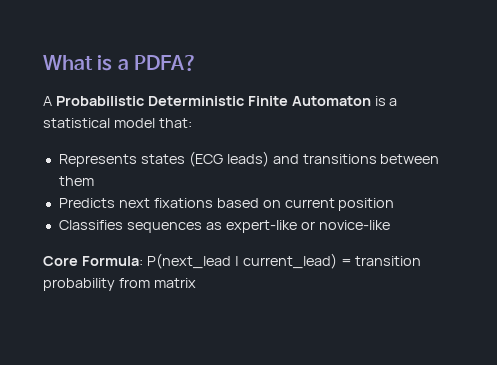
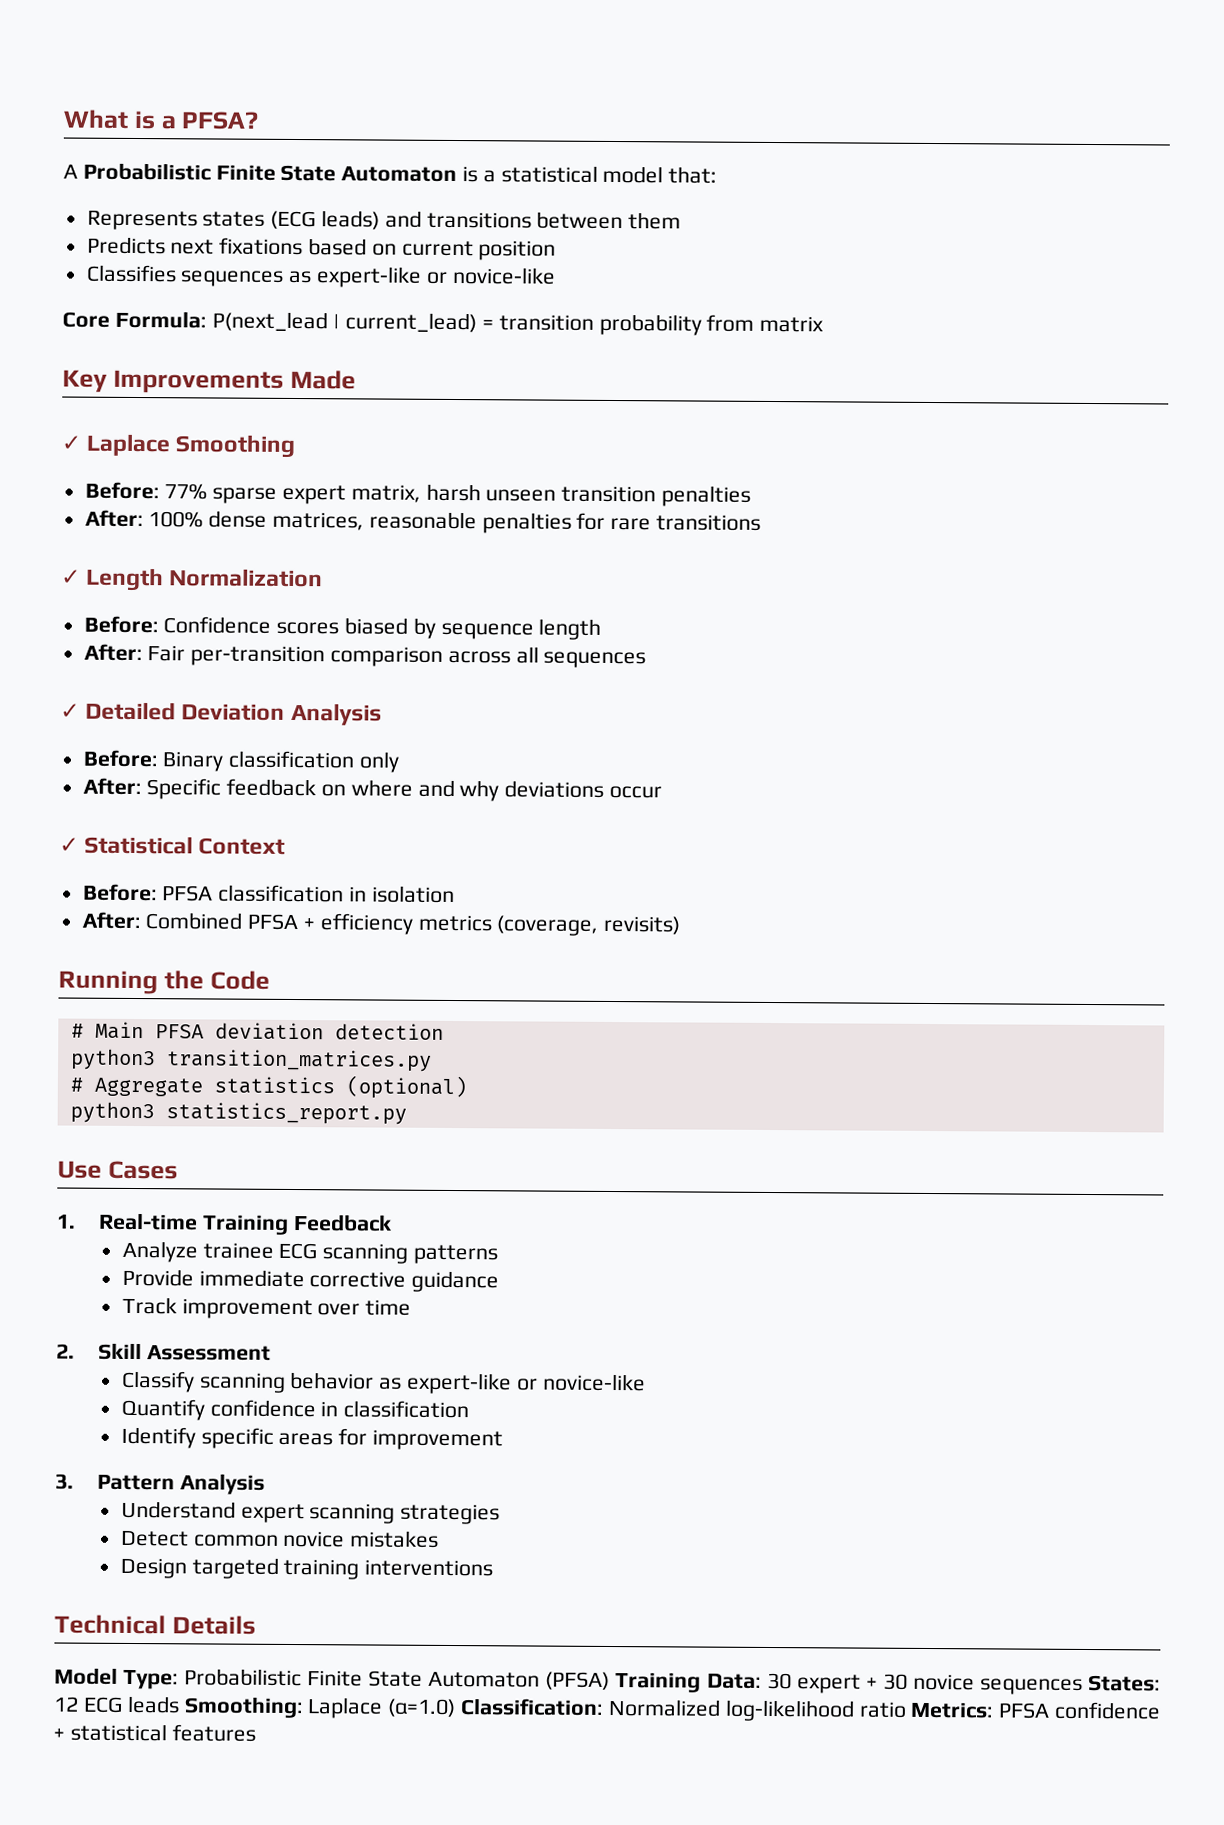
[134,55,198,71] PDFA? -> [181,111,260,130] PFSA?
[147,96,288,106] Deterministic Finite -> [215,164,337,182] Finite State
(196, 283) none -> [62,369,356,394] [61,433,296,459] [84,481,752,507] [84,509,762,534] [61,567,324,592] [83,615,602,640] [83,643,647,669] [60,701,382,726] [82,749,401,773] [82,777,663,802] [59,835,286,855] [82,883,455,904] [81,911,681,936] [58,970,270,995] [70,1021,444,1041] [70,1048,432,1072] [69,1075,467,1100] [69,1101,407,1125] [57,1160,178,1180] [57,1212,392,1235] [121,1240,498,1265] [121,1268,500,1293] [121,1296,412,1320] [56,1342,271,1361] [120,1370,646,1395] [120,1398,470,1421] [120,1426,503,1451] [55,1473,265,1495] [120,1500,501,1525] [120,1530,440,1548] [119,1557,494,1580] [54,1614,256,1635] [54,1667,1162,1695] [53,1695,1161,1722] [53,1723,256,1742] // Key Improvements Made // ✓ Laplace Smoothing // Before: 77% sparse expert matrix, harsh unseen transition penalties // After: 100% dense matrices, reasonable penalties for rare transitions // ✓ Length Normalization // Before: Confidence scores biased by sequence length // After: Fair per-transition comparison across all sequences // ✓ Detailed Deviation Analysis // Before: Binary classification only // After: Specific feedback on where and why deviations occur // ✓ Statistical Context // Before: PFSA classification in isolation // After: Combined PFSA + efficiency metrics (coverage, revisits) // Running the Code // # Main PFSA deviation detection // python3 transition_matrices.py // # Aggregate statistics (optional) // python3 statistics_report.py // Use Cases // 1. Real-time Training Feedback // Analyze trainee ECG scanning patterns // Provide immediate corrective guidance // Track improvement over time // 2. Skill Assessment // Classify scanning behavior as expert-like or novice-like // Quantify confidence in classification // Identify specific areas for improvement // 3. Pattern Analysis // Understand expert scanning strategies // Detect common novice mistakes // Design targeted training interventions // Technical Details // Model Type: Probabilistic Finite State Automaton (PFSA) Training Data: 30 expert + 30 novice sequences States: 12 ECG leads Smoothing: Laplace (α=1.0) Classification: Normalized log-likelihood ratio Metrics: PFSA confidence + statistical features

